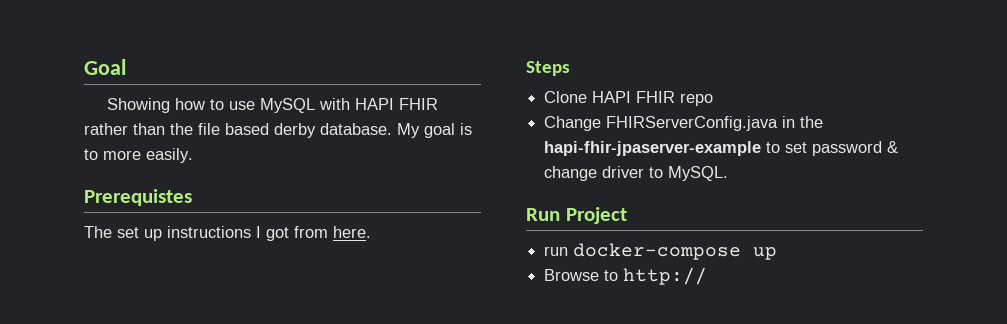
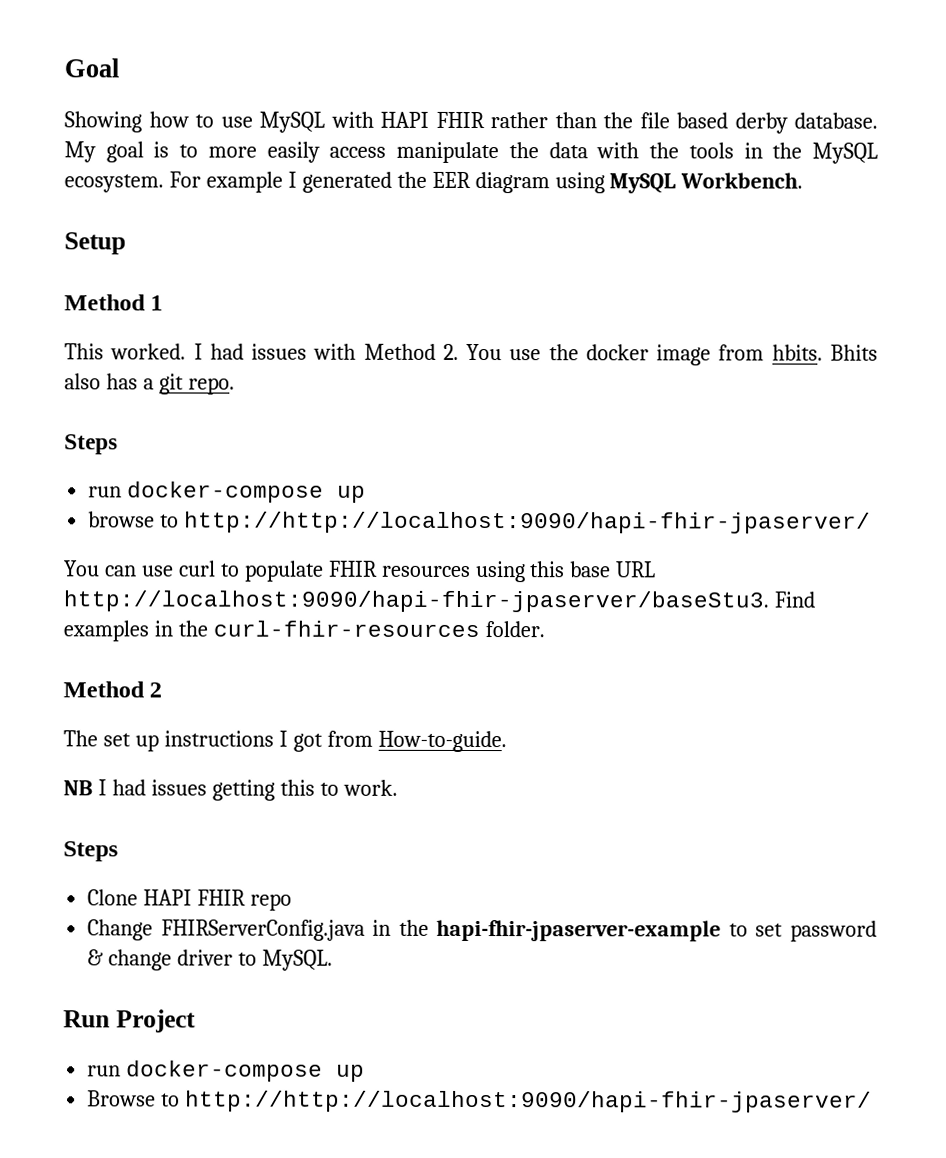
[146,148,193,163] [84,189,192,206] easily. // Prerequistes -> [266,141,879,164] [64,171,804,194] [64,232,126,255] [64,294,164,311] [64,343,878,366] [64,373,235,395] [64,434,118,455] [88,481,367,503] [88,511,872,534] [64,560,657,583] [63,590,815,613] [63,620,545,642] [63,681,163,698] easily access manipulate the data with the tools in the MySQL ecosystem. For example I generated the EER diagram using MySQL Workbench. // Setup // Method 1 // This worked. I had issues with Method 2. You use the docker image from hbits. Bhits also has a git repo. // Steps // run docker-compose up // browse to http://http://localhost:9090/hapi-fhir-jpaserver/ // You can use curl to populate FHIR resources using this base URL http://localhost:9090/hapi-fhir-jpaserver/baseStu3. Find examples in the curl-fhir-resources folder. // Method 2
[333,226,371,238] here. -> [377,730,507,753] [63,779,398,801] How-to-guide. // NB I had issues getting this to work.
[623,267,708,285] http:// -> [185,1090,873,1113] http://http://localhost:9090/hapi-fhir-jpaserver/

